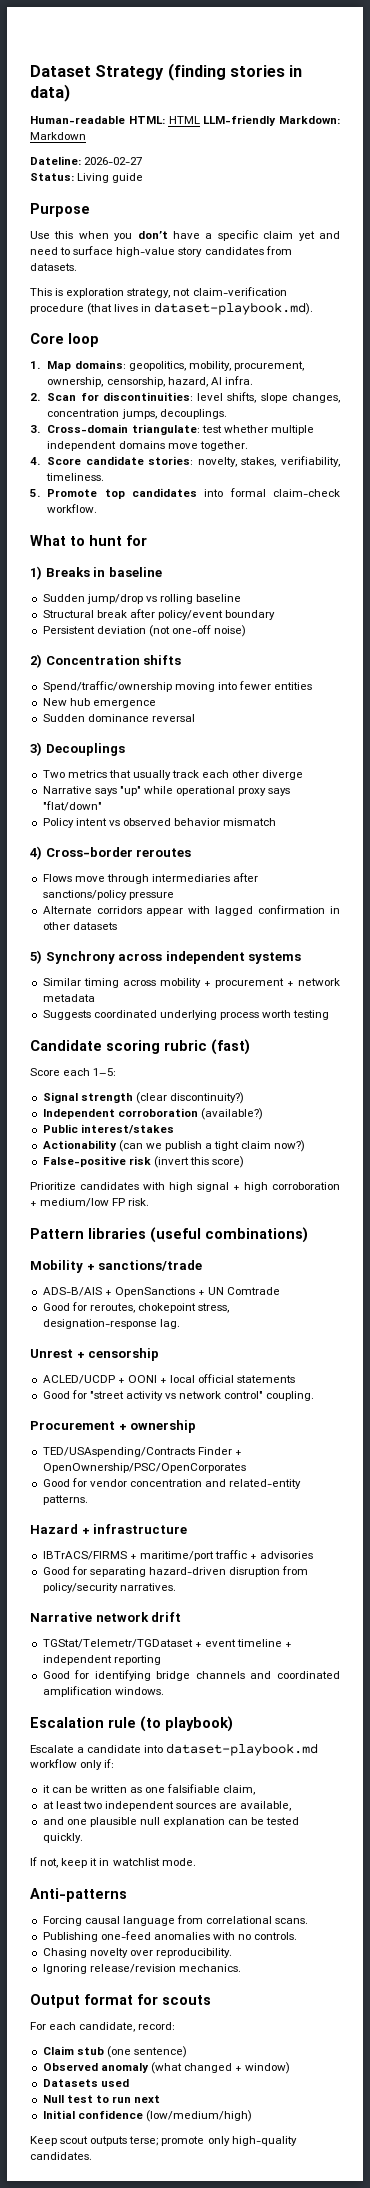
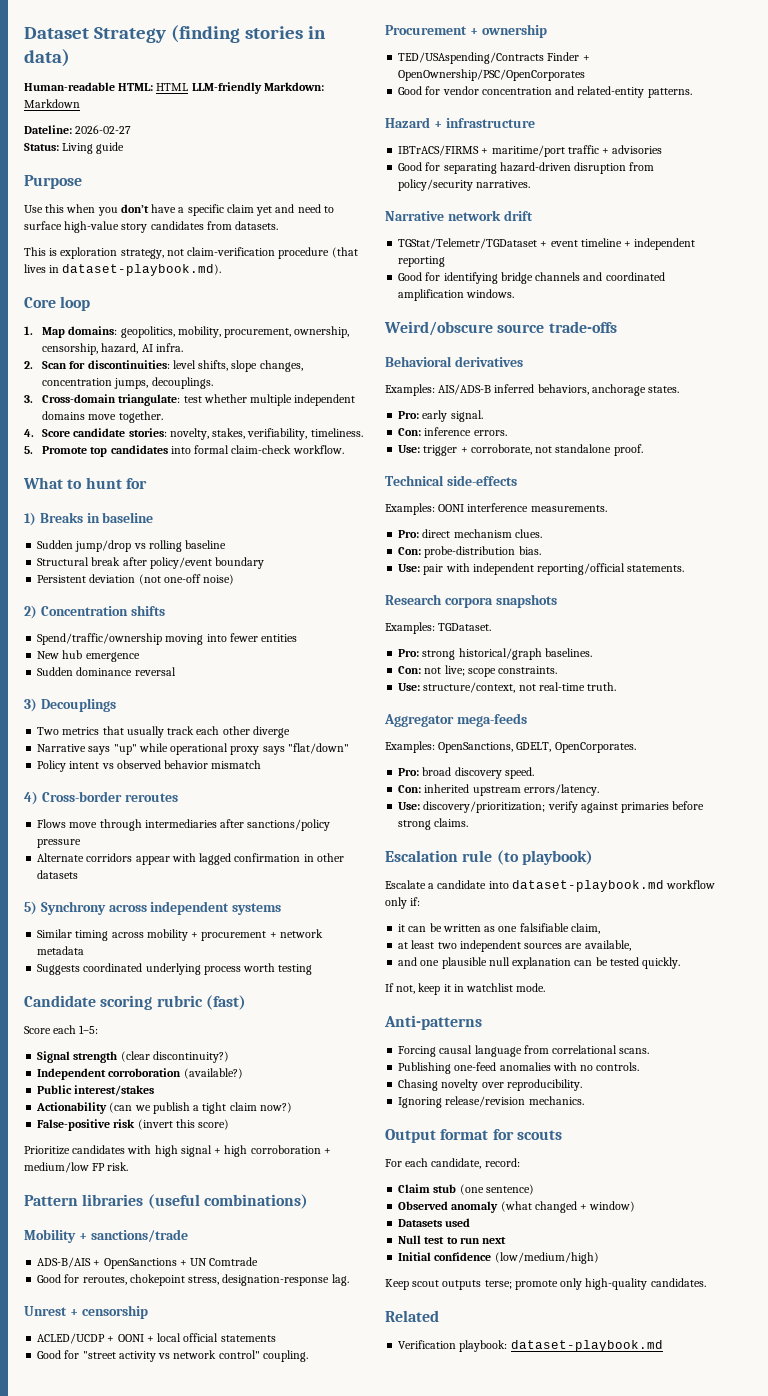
(164, 1691) none -> [384,321,617,336] [385,356,523,367] [385,384,680,396] [398,410,483,422] [398,427,507,436] [398,444,643,456] [385,475,517,486] [385,503,607,515] [398,529,542,538] [398,546,541,558] [398,563,685,575] [385,594,557,608] [385,622,492,634] [398,648,592,660] [398,665,558,677] [398,682,617,693] [384,713,527,727] [385,741,636,753] [398,767,534,779] [398,784,599,796] [398,801,705,813] [398,818,469,830] // Weird/obscure source trade-offs // Behavioral derivatives // Examples: AIS/ADS-B inferred behaviors, anchorage states. // Pro: early signal. // Con: inference errors. // Use: trigger + corroborate, not standalone proof. // Technical side-effects // Examples: OONI interference measurements. // Pro: direct mechanism clues. // Con: probe-distribution bias. // Use: pair with independent reporting/official statements. // Research corpora snapshots // Examples: TGDataset. // Pro: strong historical/graph baselines. // Con: not live; scope constraints. // Use: structure/context, not real-time truth. // Aggregator mega-feeds // Examples: OpenSanctions, GDELT, OpenCorporates. // Pro: broad discovery speed. // Con: inherited upstream errors/latency. // Use: discovery/prioritization; verify against primaries before strong claims.
(92, 2156) none -> [385,1310,439,1322] [398,1340,663,1352] // Related // Verification playbook: dataset-playbook.md

